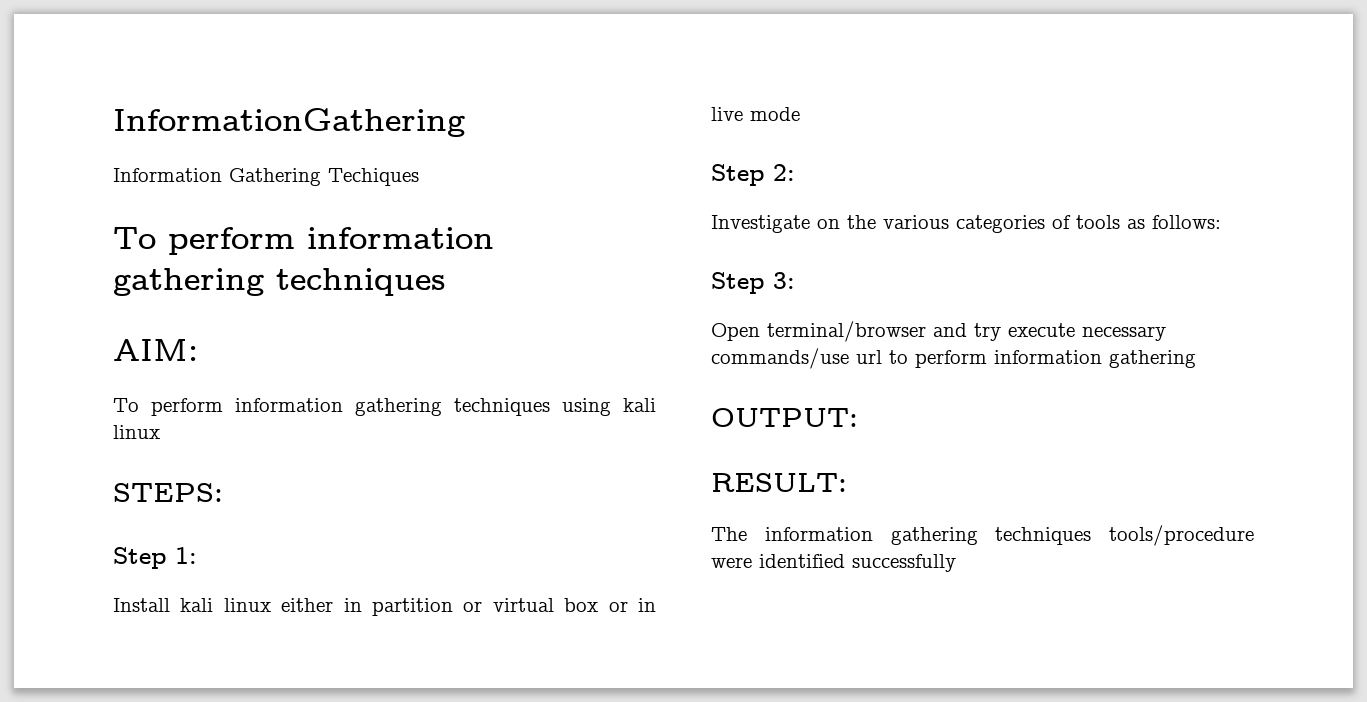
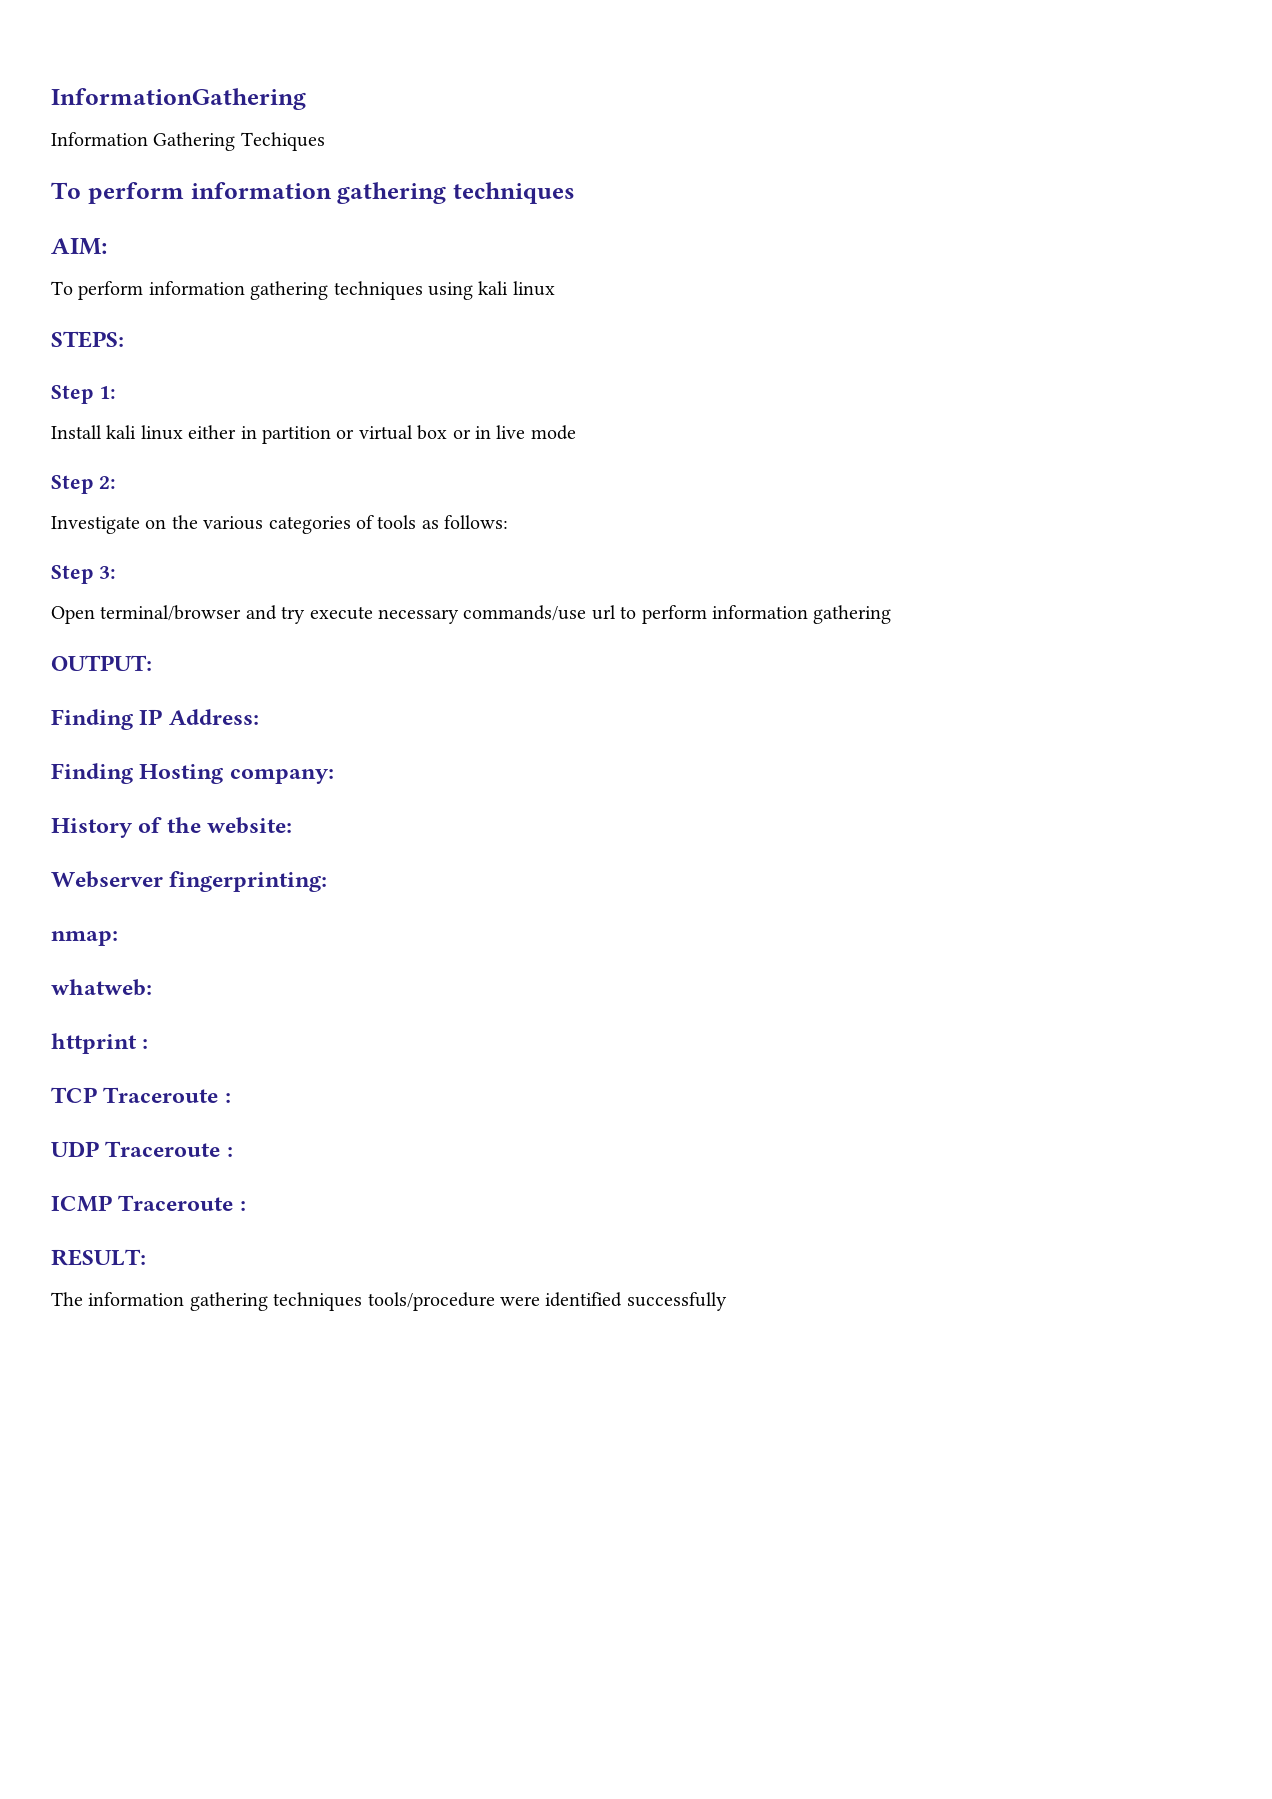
(858, 417) none -> [51,709,259,730] [51,763,334,784] [51,817,293,838] [51,871,328,892] [51,931,118,946] [51,979,152,996] [51,1033,149,1054] [51,1087,231,1103] [51,1141,233,1157] [51,1195,246,1212] // Finding IP Address: // Finding Hosting company: // History of the website: // Webserver fingerprinting: // nmap: // whatweb: // httprint : // TCP Traceroute : // UDP Traceroute : // ICMP Traceroute :

